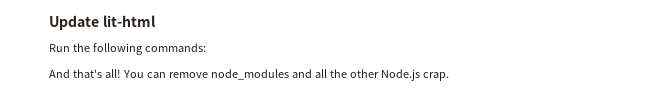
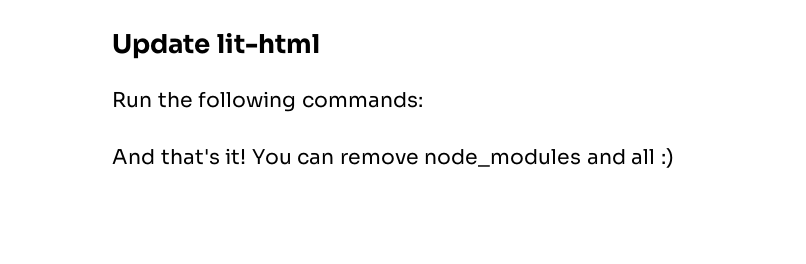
[104,69,121,78] all! -> [225,148,247,165] it!
[329,69,449,81] the other Node.js crap. -> [660,148,674,168] :)

